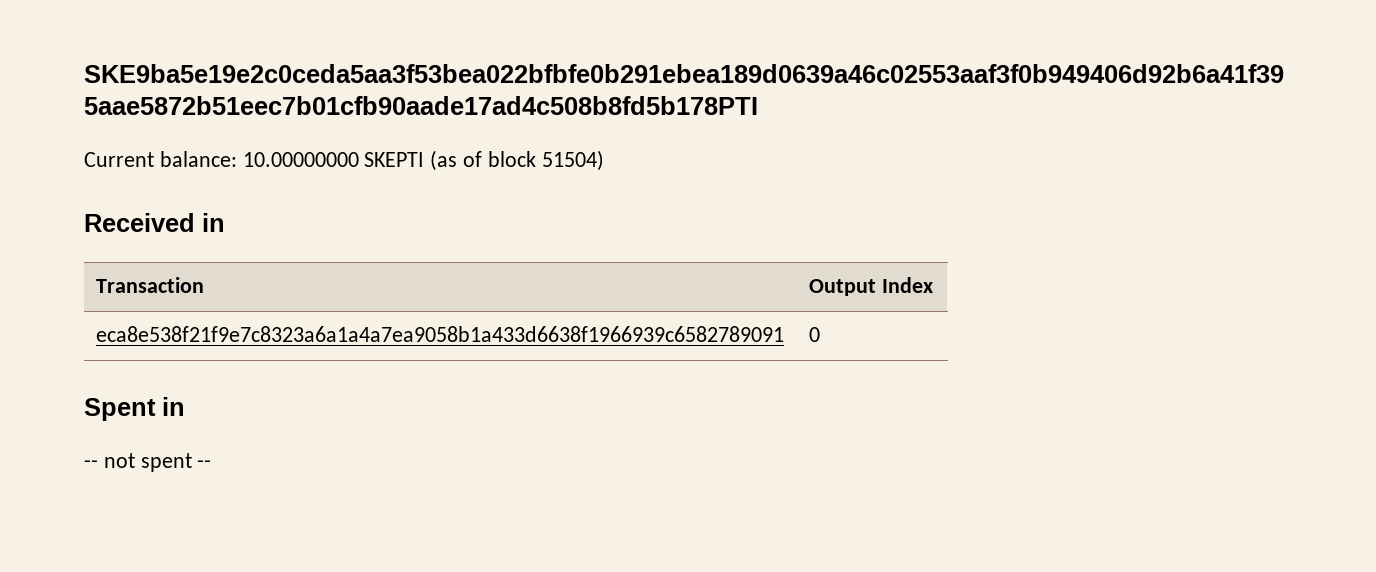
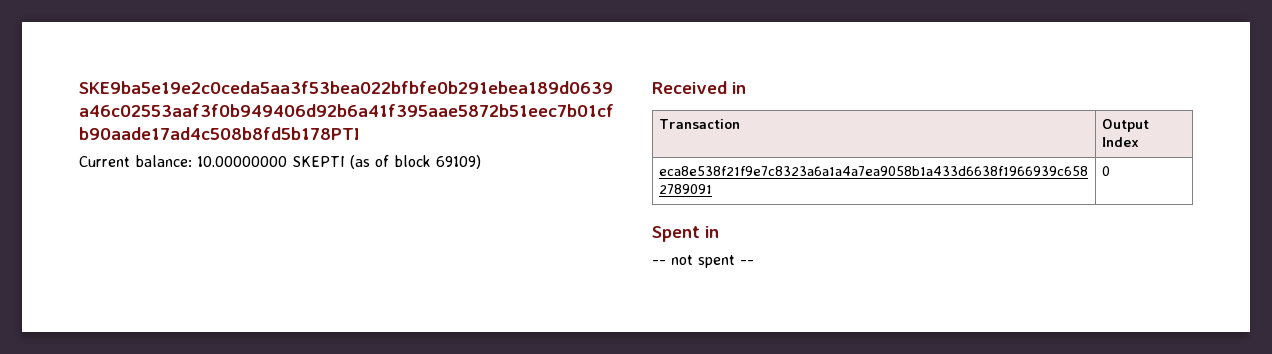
[541,150,604,171] 51504) -> [436,155,481,169] 69109)

